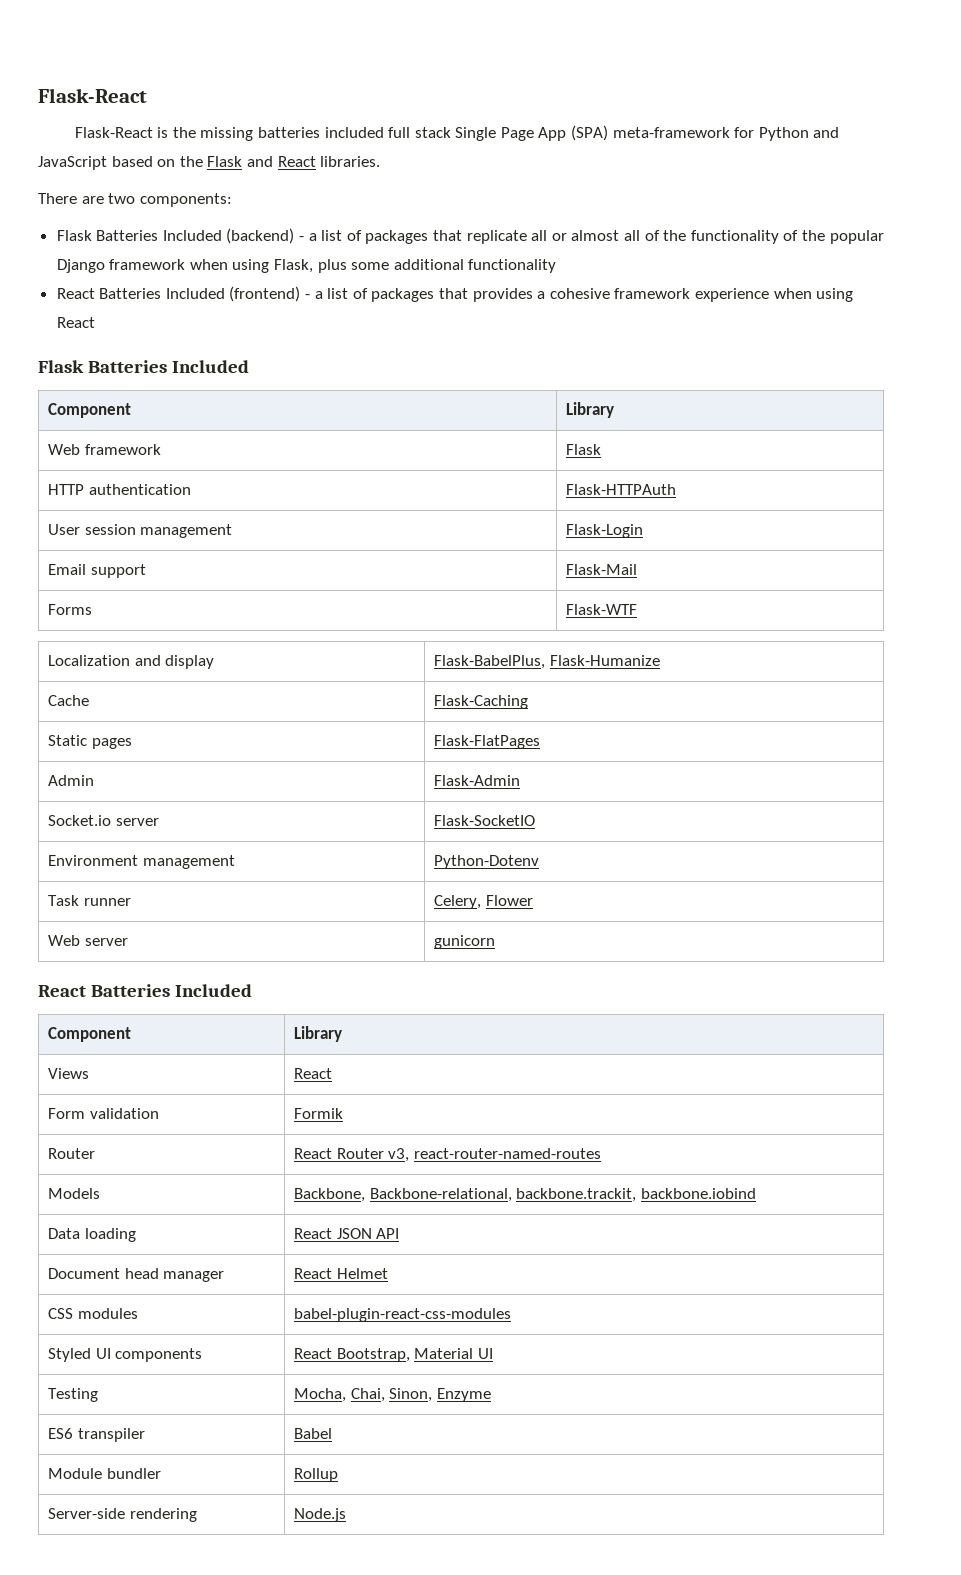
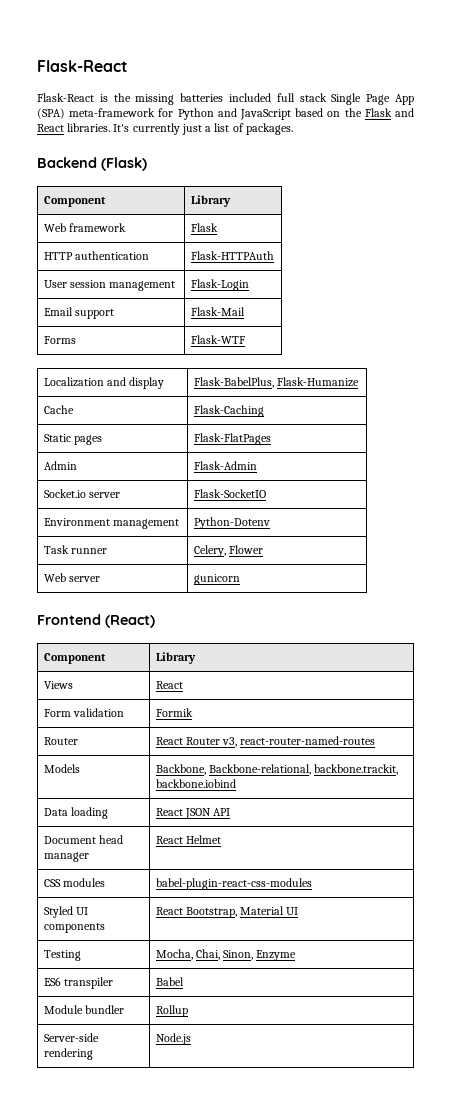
[38,193,232,207] [56,228,884,244] [56,259,557,273] [56,286,854,302] [56,317,95,328] [38,360,250,373] // There are two components: // Flask Batteries Included (backend) - a list of packages that replicate all or almost all of the functionality of the popular Django framework when using Flask, plus some additional functionality // React Batteries Included (frontend) - a list of packages that provides a cohesive framework experience when using React // Flask Batteries Included -> [113,123,293,135] [37,157,147,171] It's currently just a list of packages. // Backend (Flask)
[38,984,253,997] React Batteries Included -> [37,614,155,628] Frontend (React)

